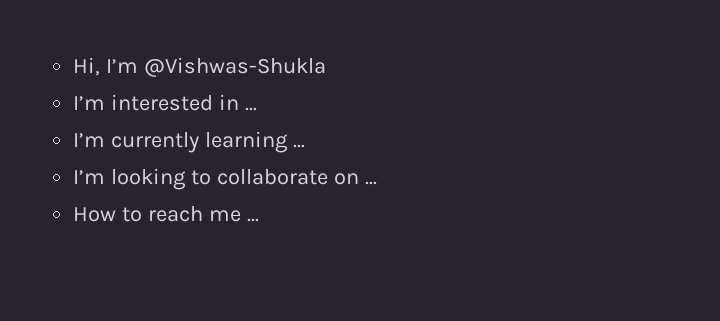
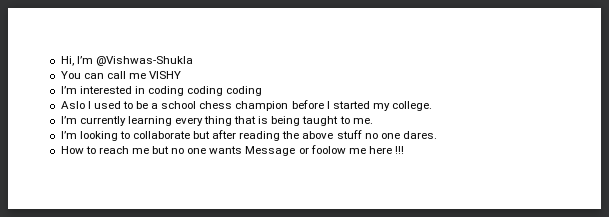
[73,94,258,111] [73,131,306,153] [73,168,377,190] [73,206,259,222] I’m interested in ... // I’m currently learning ... // I’m looking to collaborate on ... // How to reach me ... -> [60,71,182,79] [60,86,263,96] [60,100,433,111] [60,116,373,126] [60,130,437,141] [60,145,405,156] You can call me VISHY // I’m interested in coding coding coding // Aslo I used to be a school chess champion before I started my college. // I’m currently learning every thing that is being taught to me. // I’m looking to collaborate but after reading the above stuff no one dares. // How to reach me but no one wants Message or foolow me here !!!

